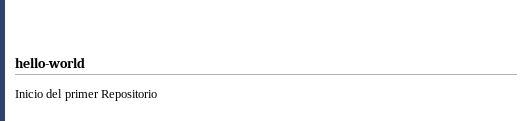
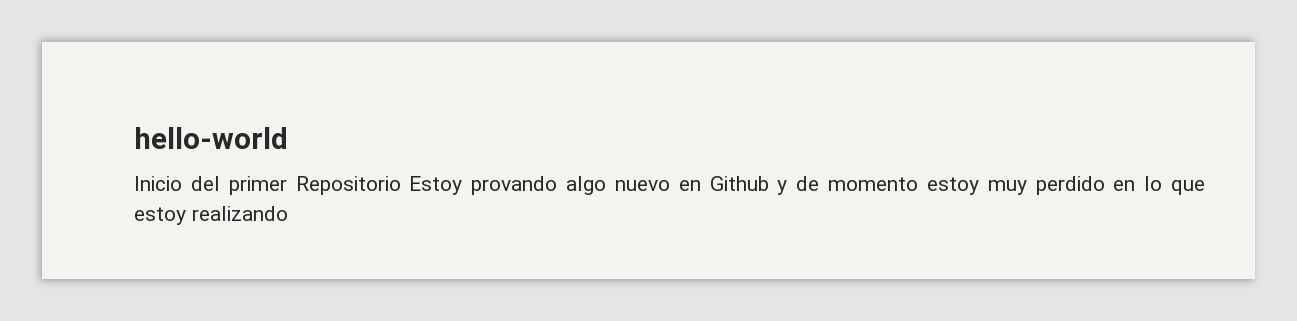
(158, 95) none -> [409,176,1206,195] [134,206,288,225] Estoy provando algo nuevo en Github y de momento estoy muy perdido en lo que estoy realizando

